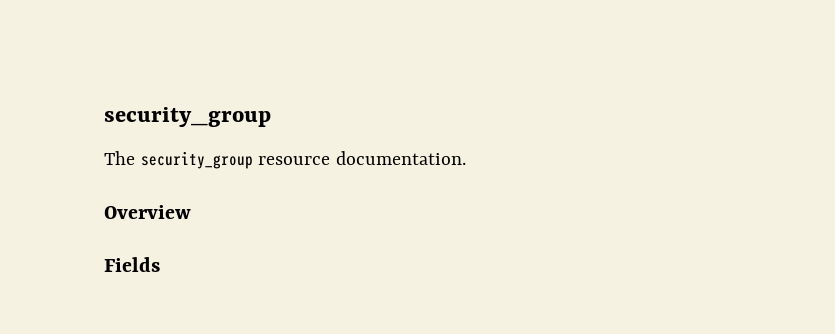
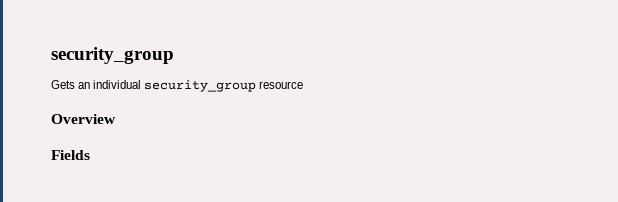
[104,151,135,165] The -> [51,80,142,89] Gets an individual
[336,151,467,165] documentation. -> (304, 85) none

